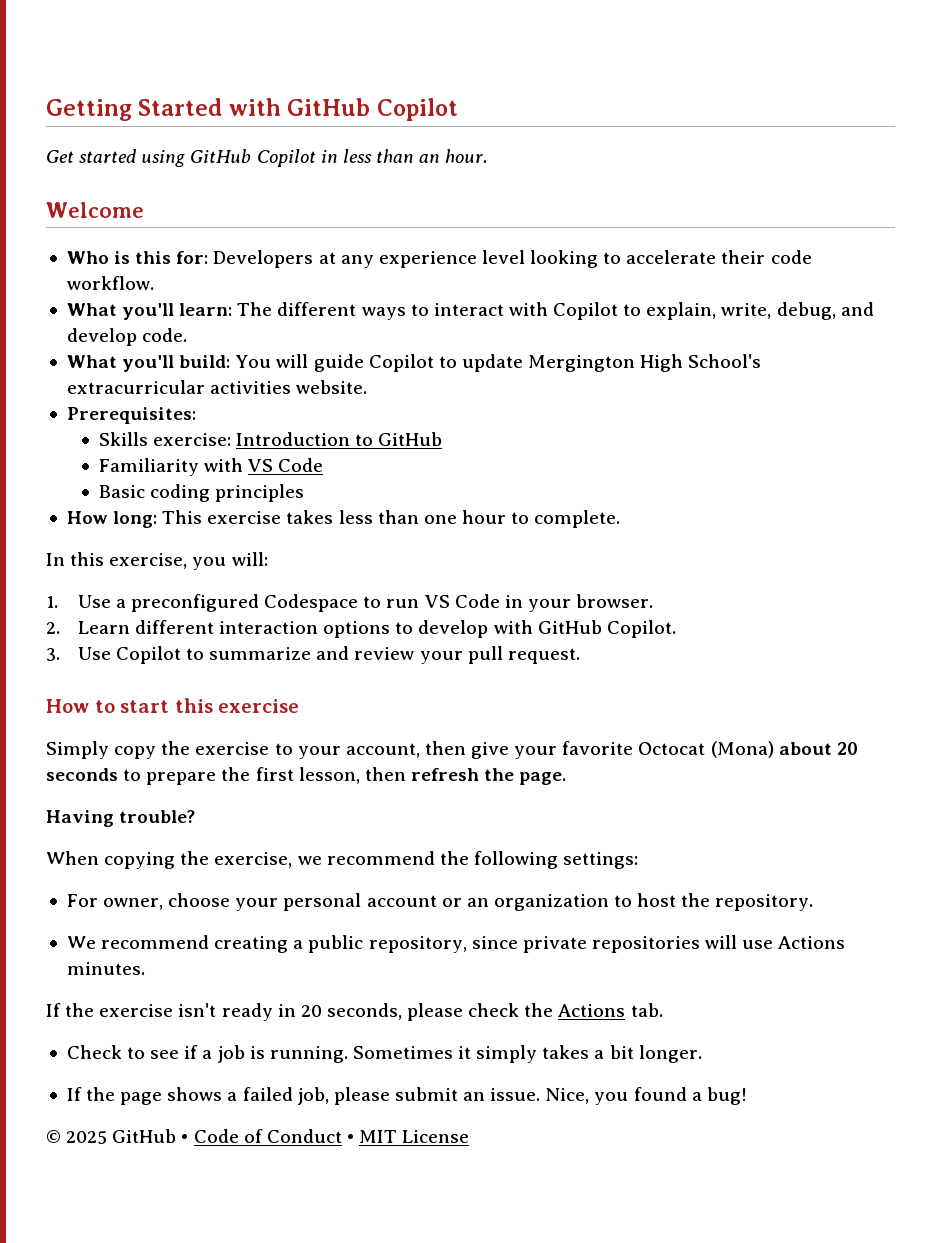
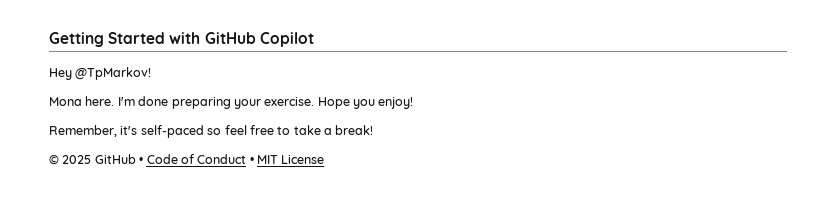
[46,149,489,167] [46,202,144,218] [66,250,812,268] [66,276,154,290] [66,302,874,320] [66,328,188,346] [66,354,762,372] [66,380,368,394] [66,407,196,424] [98,432,443,446] [98,458,324,476] [98,484,304,502] [66,510,621,528] [46,552,268,570] [46,594,654,612] [46,620,676,638] [46,646,580,664] [46,698,300,713] [46,741,858,759] [46,767,567,785] [46,810,196,827] [46,851,639,869] [66,893,814,911] [66,935,846,953] [66,962,145,975] [46,1003,663,1021] [66,1045,702,1063] [66,1087,747,1105] Get started using GitHub Copilot in less than an hour. // Welcome // Who is this for: Developers at any experience level looking to accelerate their code workflow. // What you'll learn: The different ways to interact with Copilot to explain, write, debug, and develop code. // What you'll build: You will guide Copilot to update Mergington High School's extracurricular activities website. // Prerequisites: // Skills exercise: Introduction to GitHub // Familiarity with VS Code // Basic coding principles // How long: This exercise takes less than one hour to complete. // In this exercise, you will: // 1. Use a preconfigured Codespace to run VS Code in your browser. // 2. Learn different interaction options to develop with GitHub Copilot. // 3. Use Copilot to summarize and review your pull request. // How to start this exercise // Simply copy the exercise to your account, then give your favorite Octocat (Mona) about 20 seconds to prepare the first lesson, then refresh the page. // Having trouble? // When copying the exercise, we recommend the following settings: // For owner, choose your personal account or an organization to host the repository. // We recommend creating a public repository, since private repositories will use Actions minutes. // If the exercise isn't ready in 20 seconds, please check the Actions tab. // Check to see if a job is running. Sometimes it simply takes a bit longer. // If the page shows a failed job, please submit an issue. Nice, you found a bug! -> [49,67,152,80] [49,96,414,109] [49,125,374,138] Hey @TpMarkov! // Mona here. I'm done preparing your exercise. Hope you enjoy! // Remember, it's self-paced so feel free to take a break!

